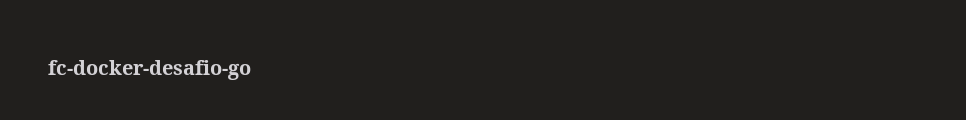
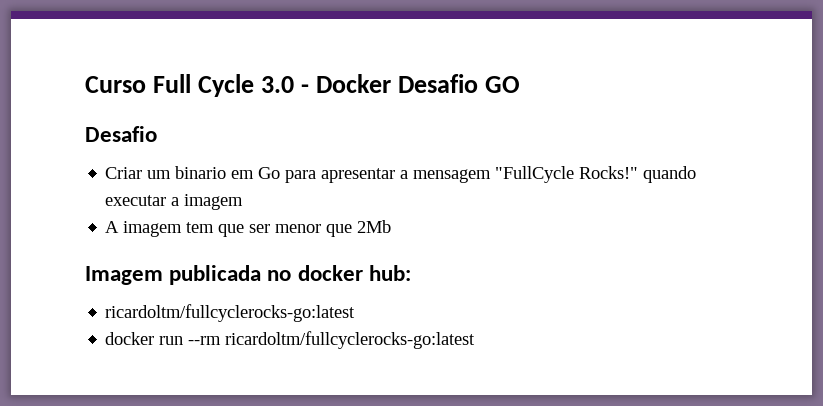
[48,60,251,80] fc-docker-desafio-go -> [85,74,521,97] [85,126,157,142] [105,166,697,183] [105,194,244,210] [105,220,392,237] [85,265,411,285] [105,304,356,322] [105,331,476,349] Curso Full Cycle 3.0 - Docker Desafio GO // Desafio // Criar um binario em Go para apresentar a mensagem "FullCycle Rocks!" quando executar a imagem // A imagem tem que ser menor que 2Mb // Imagem publicada no docker hub: // ricardoltm/fullcyclerocks-go:latest // docker run --rm ricardoltm/fullcyclerocks-go:latest

